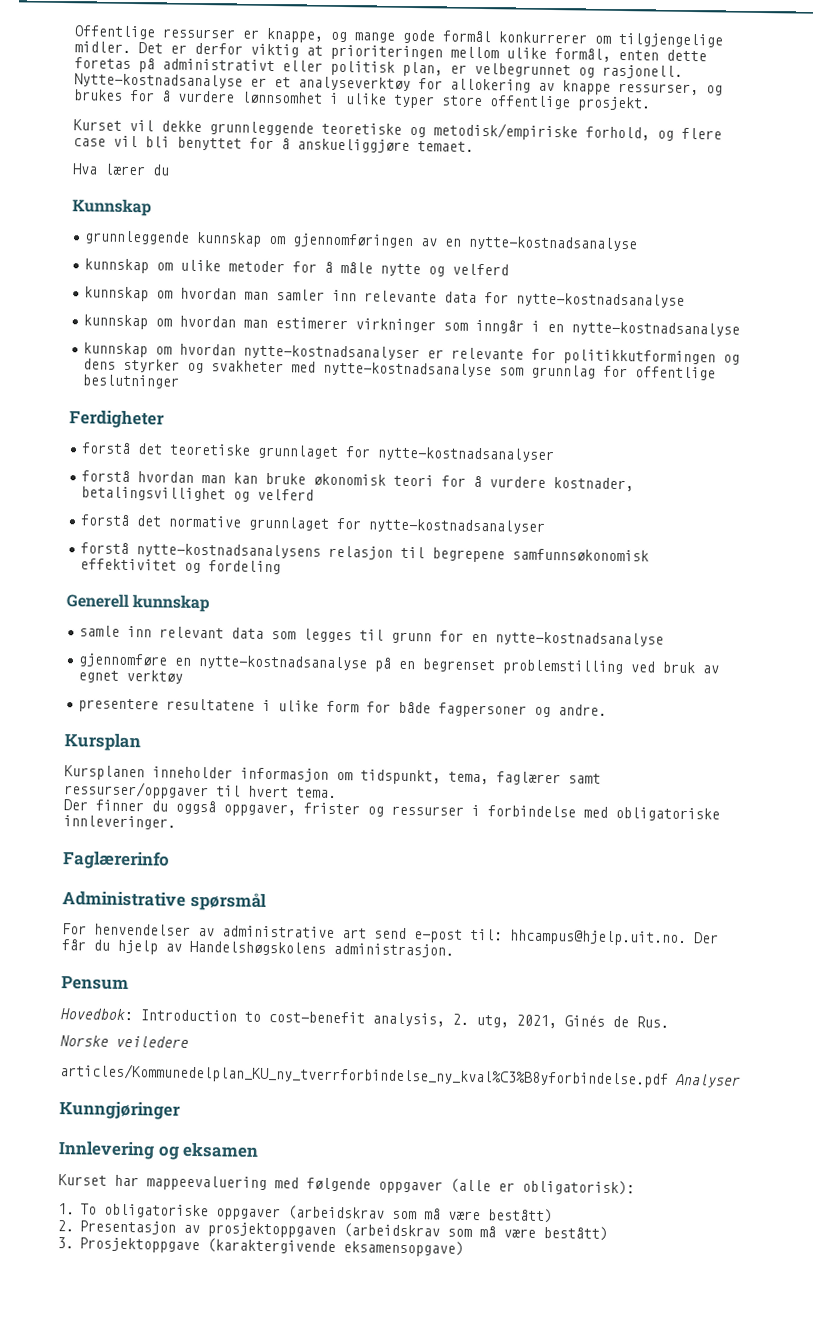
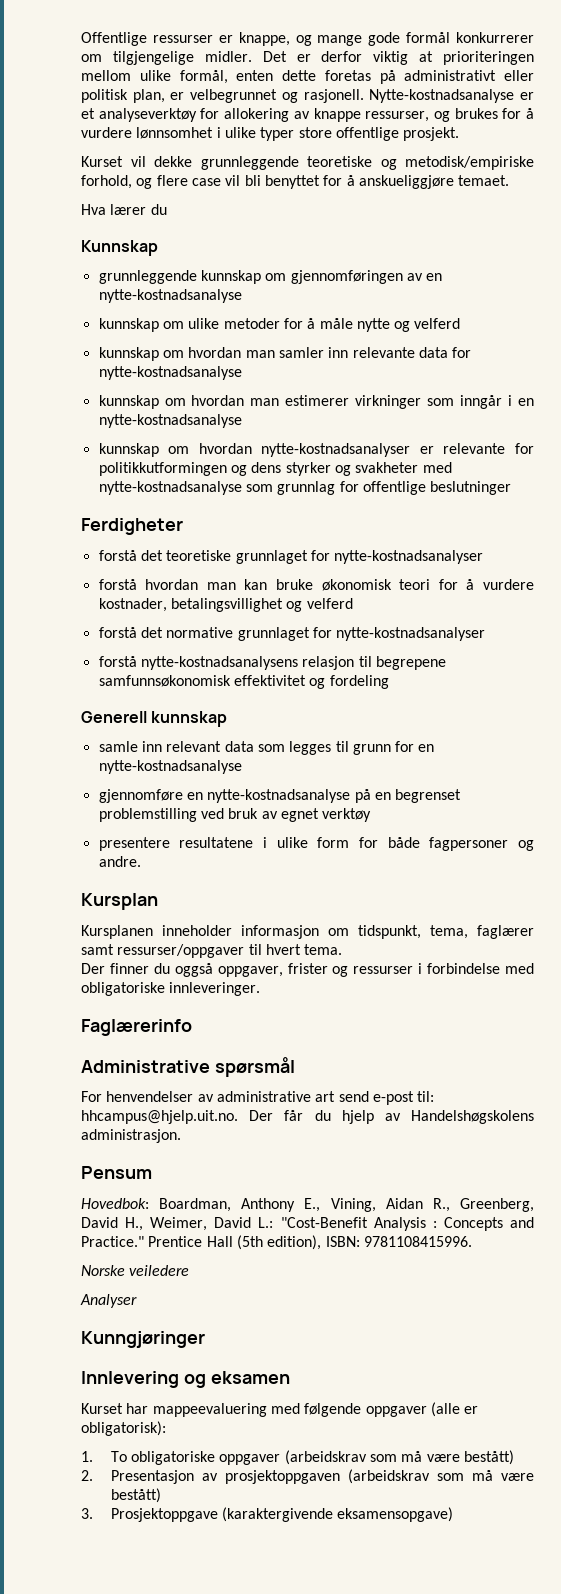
[140,1009,669,1029] Introduction to cost-benefit analysis, 2. utg, 2021, Ginés de Rus. -> [159,1198,534,1212] [81,1217,534,1231] [81,1235,472,1250] Boardman, Anthony E., Vining, Aidan R., Greenberg, David H., Weimer, David L.: "Cost-Benefit Analysis : Concepts and Practice." Prentice Hall (5th edition), ISBN: 9781108415996.
[59,1063,669,1088] articles/Kommunedelplan_KU_ny_tverrforbindelse_ny_kval%C3%B8yforbindelse.pdf -> (190, 1270) none

